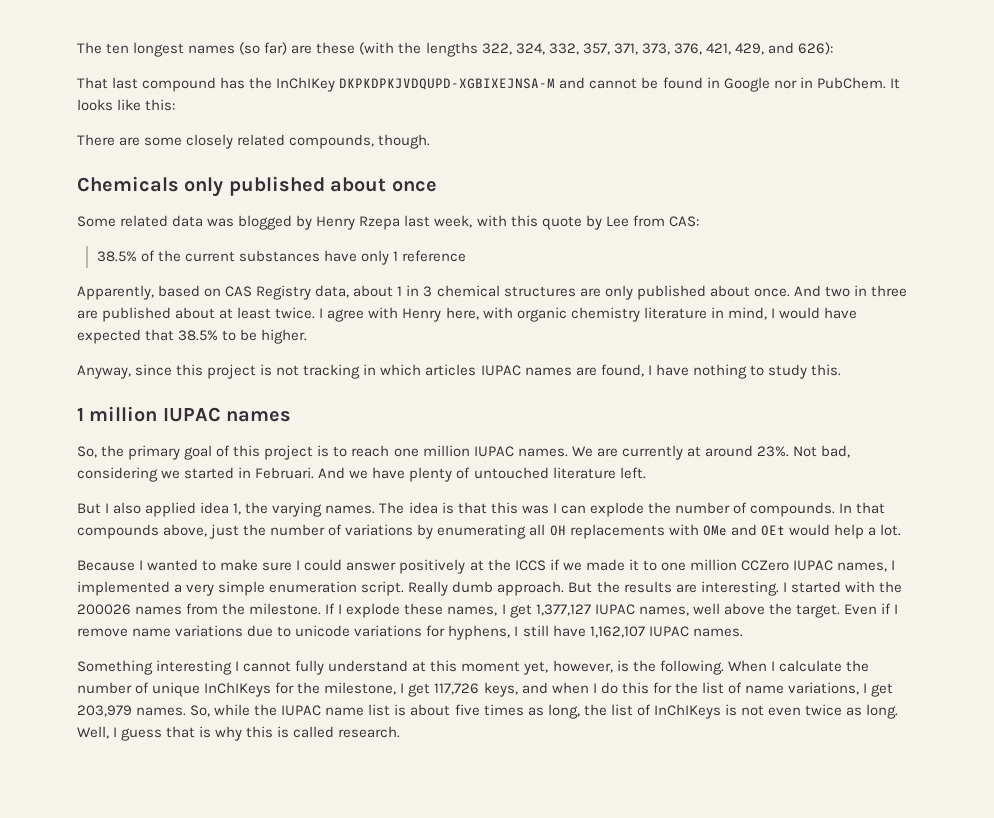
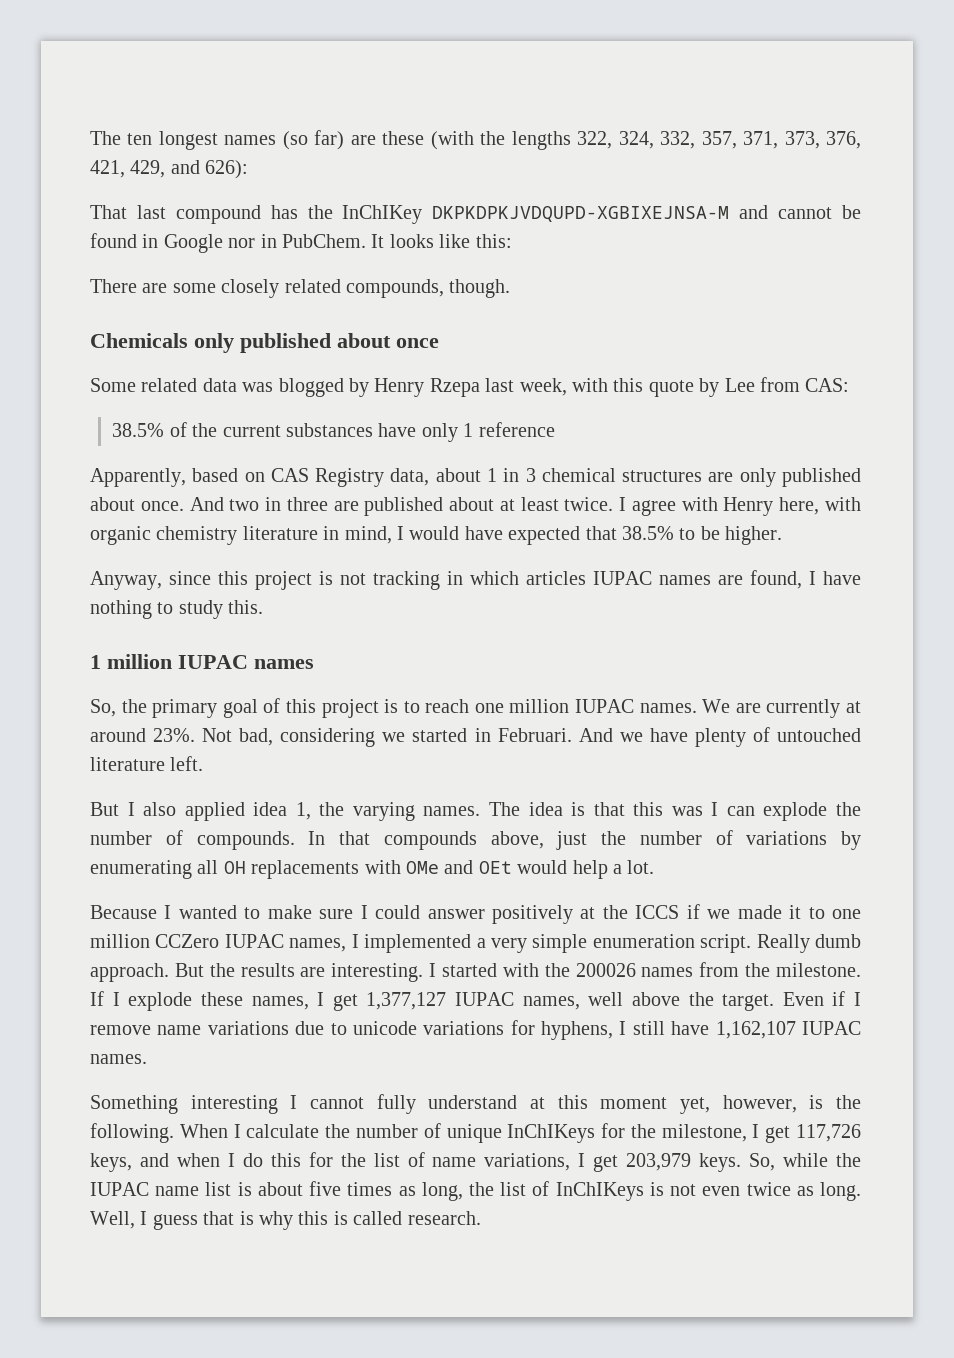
[136,707,187,716] names. -> [699,1153,742,1172] keys.

